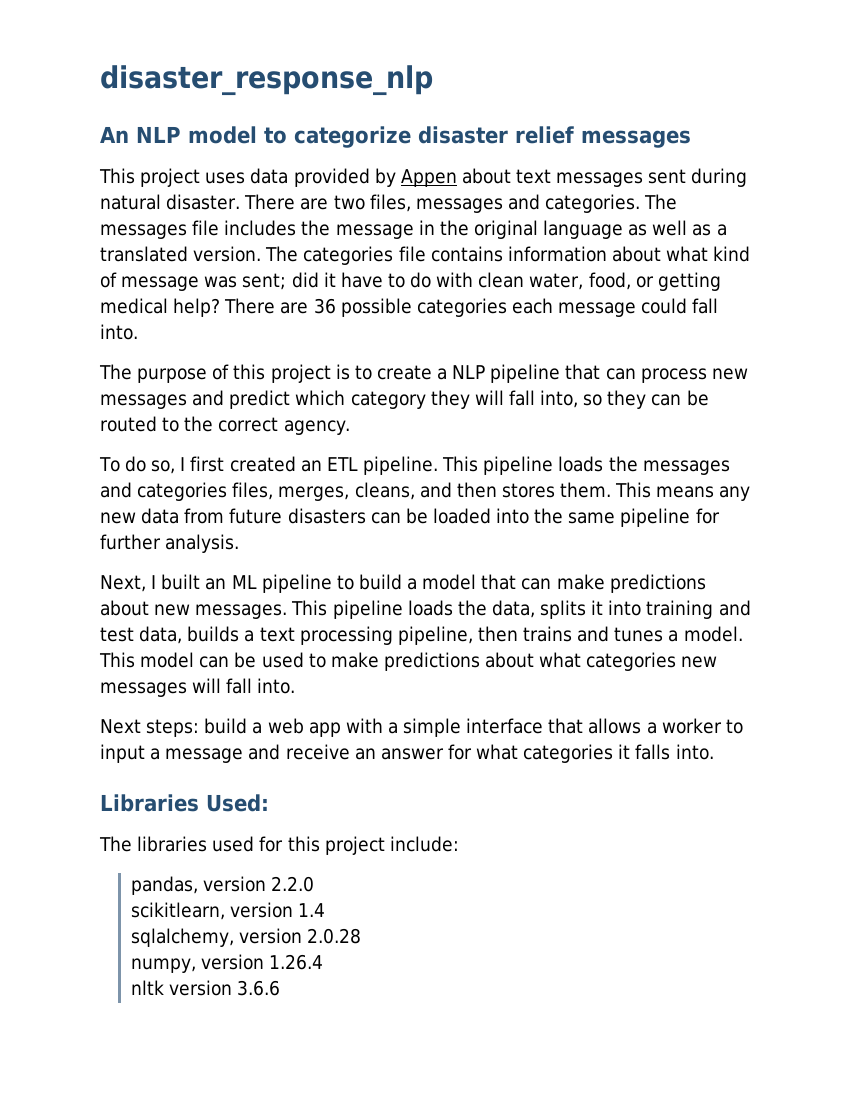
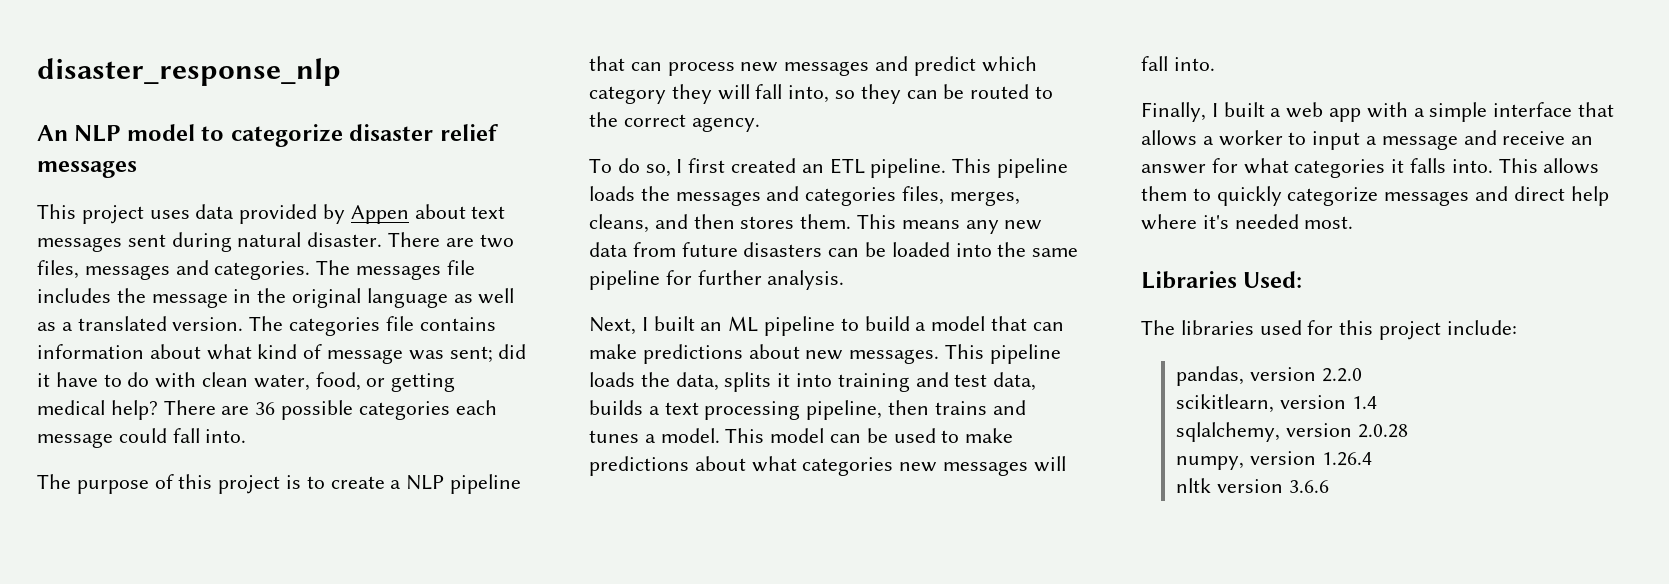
[100,718,248,737] Next steps: build -> [1141,102,1265,122] Finally, I built
(714, 752) none -> [1498,158,1600,174] [1141,186,1609,206] [1141,214,1354,230] This allows them to quickly categorize messages and direct help where it's needed most.

